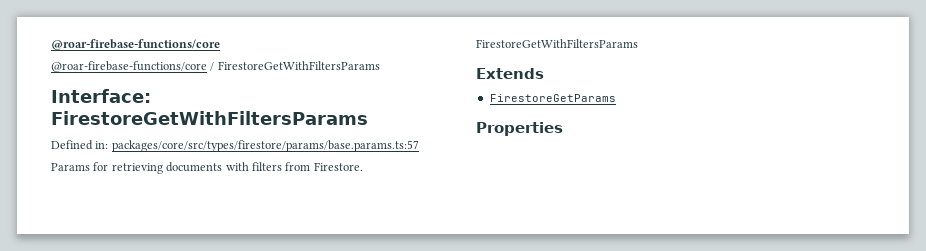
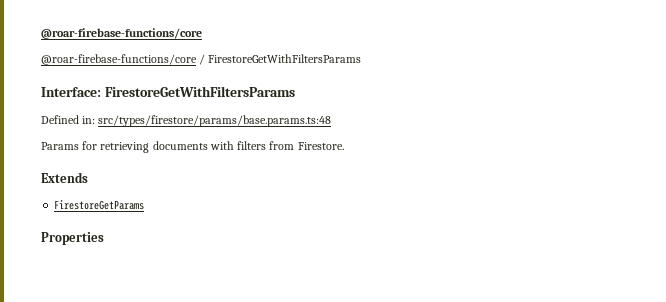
[111,140,419,152] packages/core/src/types/firestore/params/base.params.ts:57 -> [98,115,332,127] src/types/firestore/params/base.params.ts:48
[476,39,638,48] FirestoreGetWithFiltersParams -> (344, 146) none

